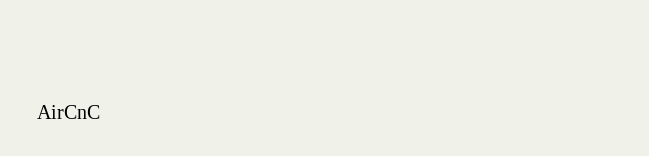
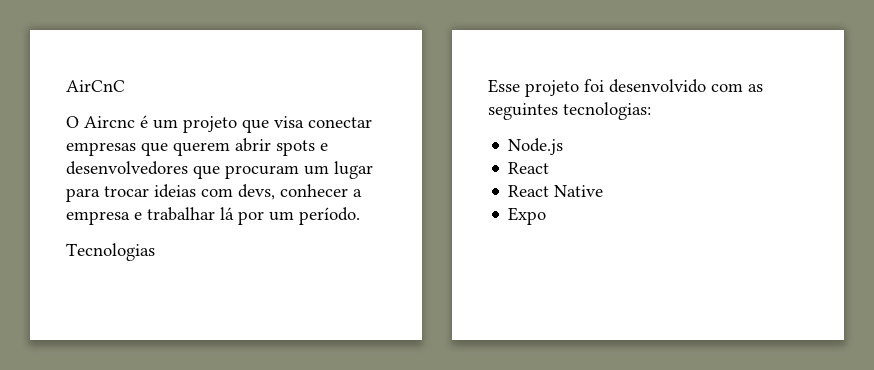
(100, 112) none -> [66,115,372,133] [66,138,328,156] [66,161,373,179] [66,184,362,202] [66,207,360,225] [66,243,155,261] [488,79,763,97] [488,102,651,120] [508,138,564,155] [508,162,550,174] [508,185,604,197] [508,207,547,225] // O Aircnc é um projeto que visa conectar empresas que querem abrir spots e desenvolvedores que procuram um lugar para trocar ideias com devs, conhecer a empresa e trabalhar lá por um período. // Tecnologias // Esse projeto foi desenvolvido com as seguintes tecnologias: // Node.js // React // React Native // Expo

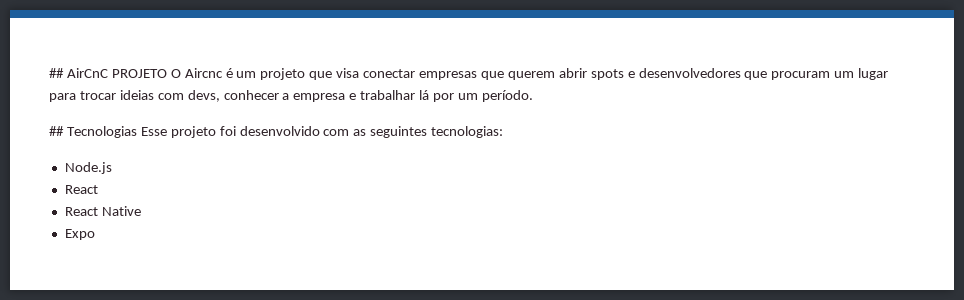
(66, 86) none -> [49,68,64,78] ##
(125, 86) // -> [111,69,167,78] PROJETO
(360, 216) none -> [49,126,64,136] ##
(155, 252) // -> (137, 132) none

